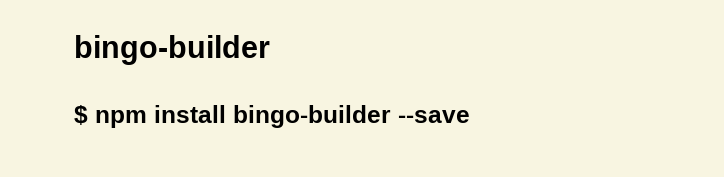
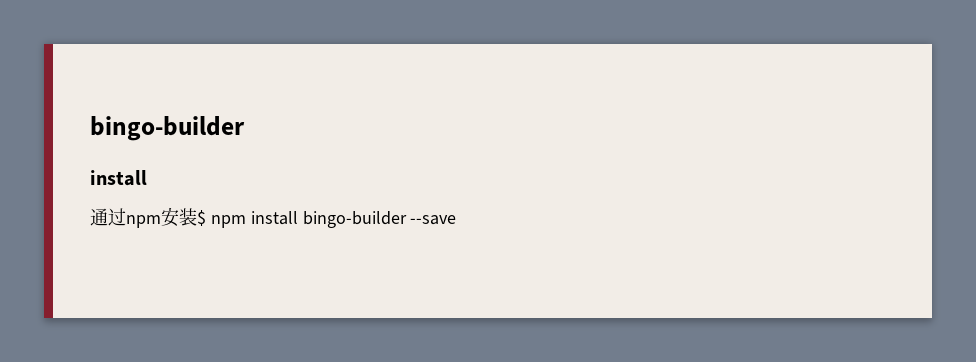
(270, 50) none -> [90,170,147,186] [90,207,197,228] install // 通过npm安装

